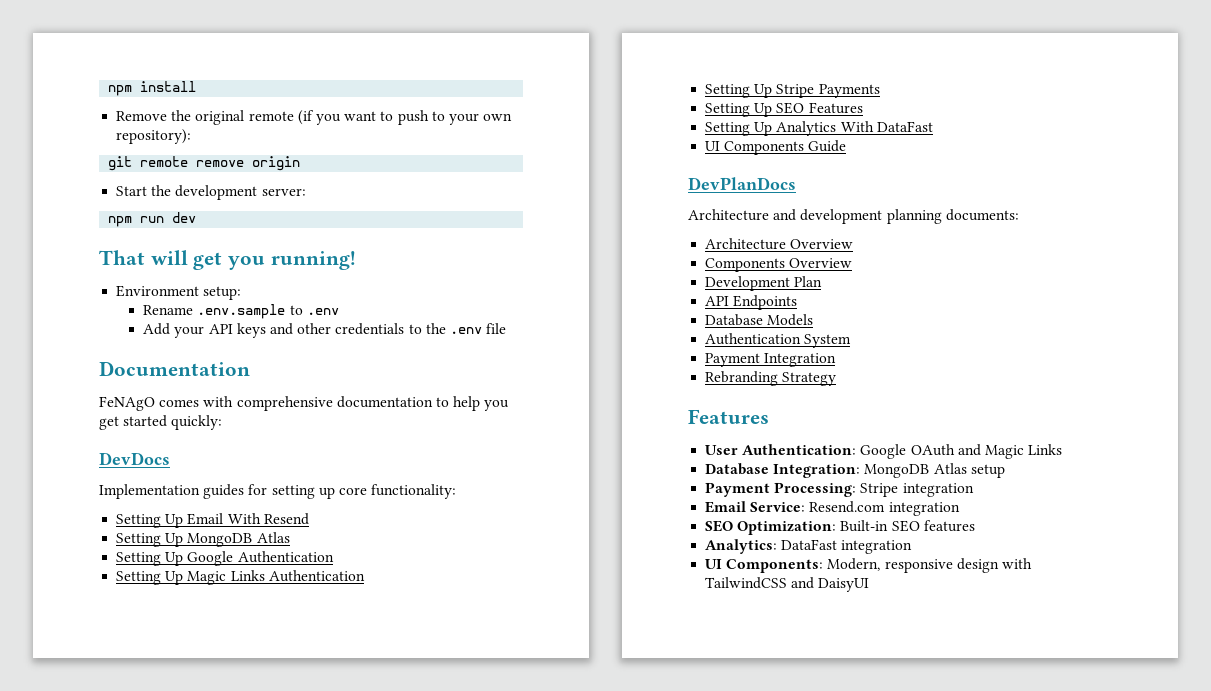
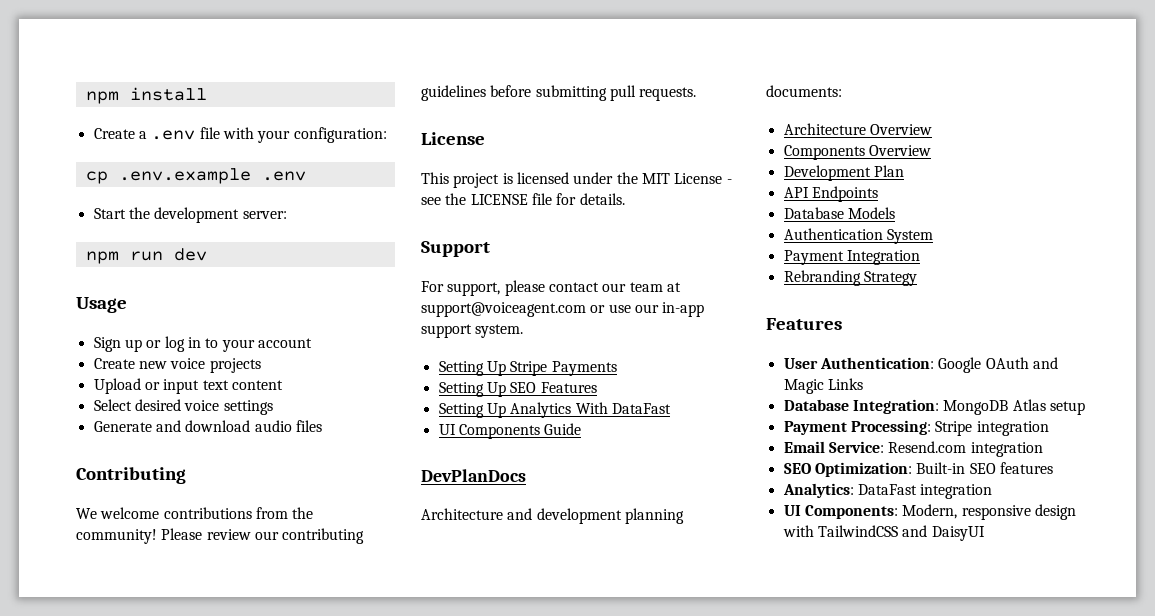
[116,110,513,125] [116,129,192,144] [108,156,301,171] Remove the original remote (if you want to push to your own repository): // git remote remove origin -> [93,127,387,143] [85,168,306,184] Create a .env file with your configuration: // cp .env.example .env
[99,250,356,270] [116,285,242,300] [143,304,339,319] [143,323,507,338] [99,361,250,376] [99,396,510,411] [99,415,223,430] [99,452,170,465] [99,484,457,499] [116,513,309,528] [116,532,290,547] [116,551,334,566] [116,570,365,585] That will get you running! // Environment setup: // Rename .env.sample to .env // Add your API keys and other credentials to the .env file // Documentation // FeNAgO comes with comprehensive documentation to help you get started quickly: // DevDocs // Implementation guides for setting up core functionality: // Setting Up Email With Resend // Setting Up MongoDB Atlas // Setting Up Google Authentication // Setting Up Magic Links Authentication -> [76,297,127,313] [93,336,312,352] [93,358,261,373] [93,378,283,394] [93,399,273,415] [93,420,322,432] [76,467,186,484] [76,507,314,519] [76,528,365,544] [421,85,697,101] [421,132,485,145] [421,172,732,188] [421,193,625,205] [421,241,490,257] [421,280,681,296] [421,302,705,317] [421,324,524,338] Usage // Sign up or log in to your account // Create new voice projects // Upload or input text content // Select desired voice settings // Generate and download audio files // Contributing // We welcome contributions from the community! Please review our contributing guidelines before submitting pull requests. // License // This project is licensed under the MIT License - see the LICENSE file for details. // Support // For support, please contact our team at support@voiceagent.com or use our in-app support system.

